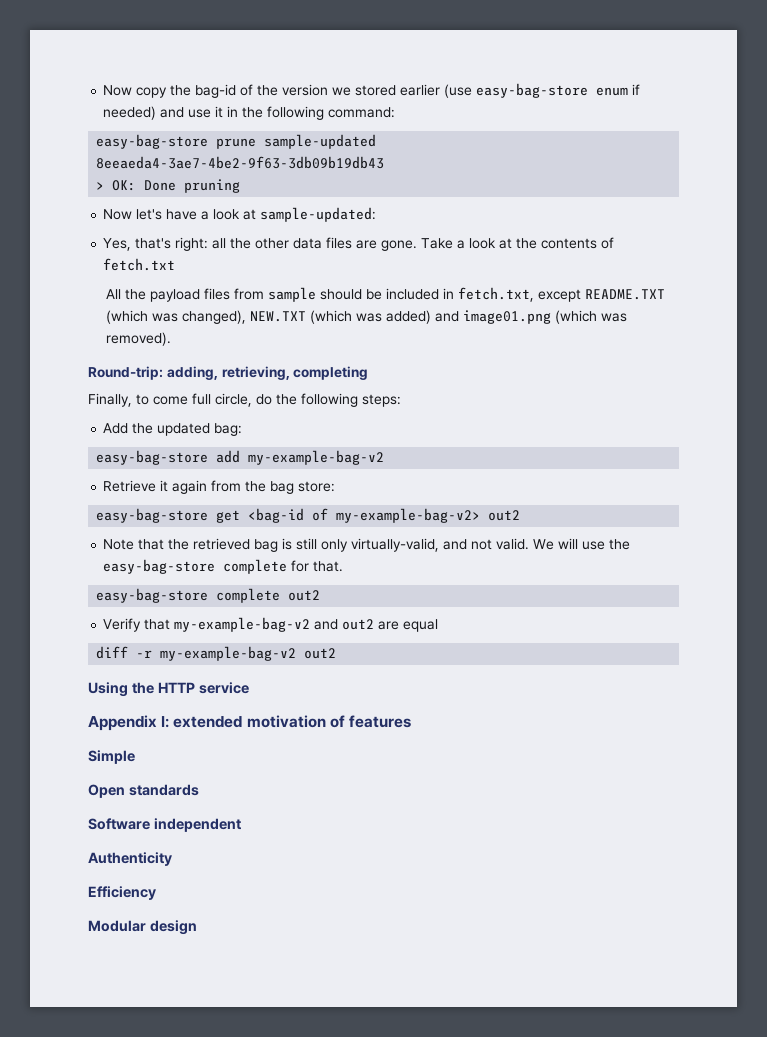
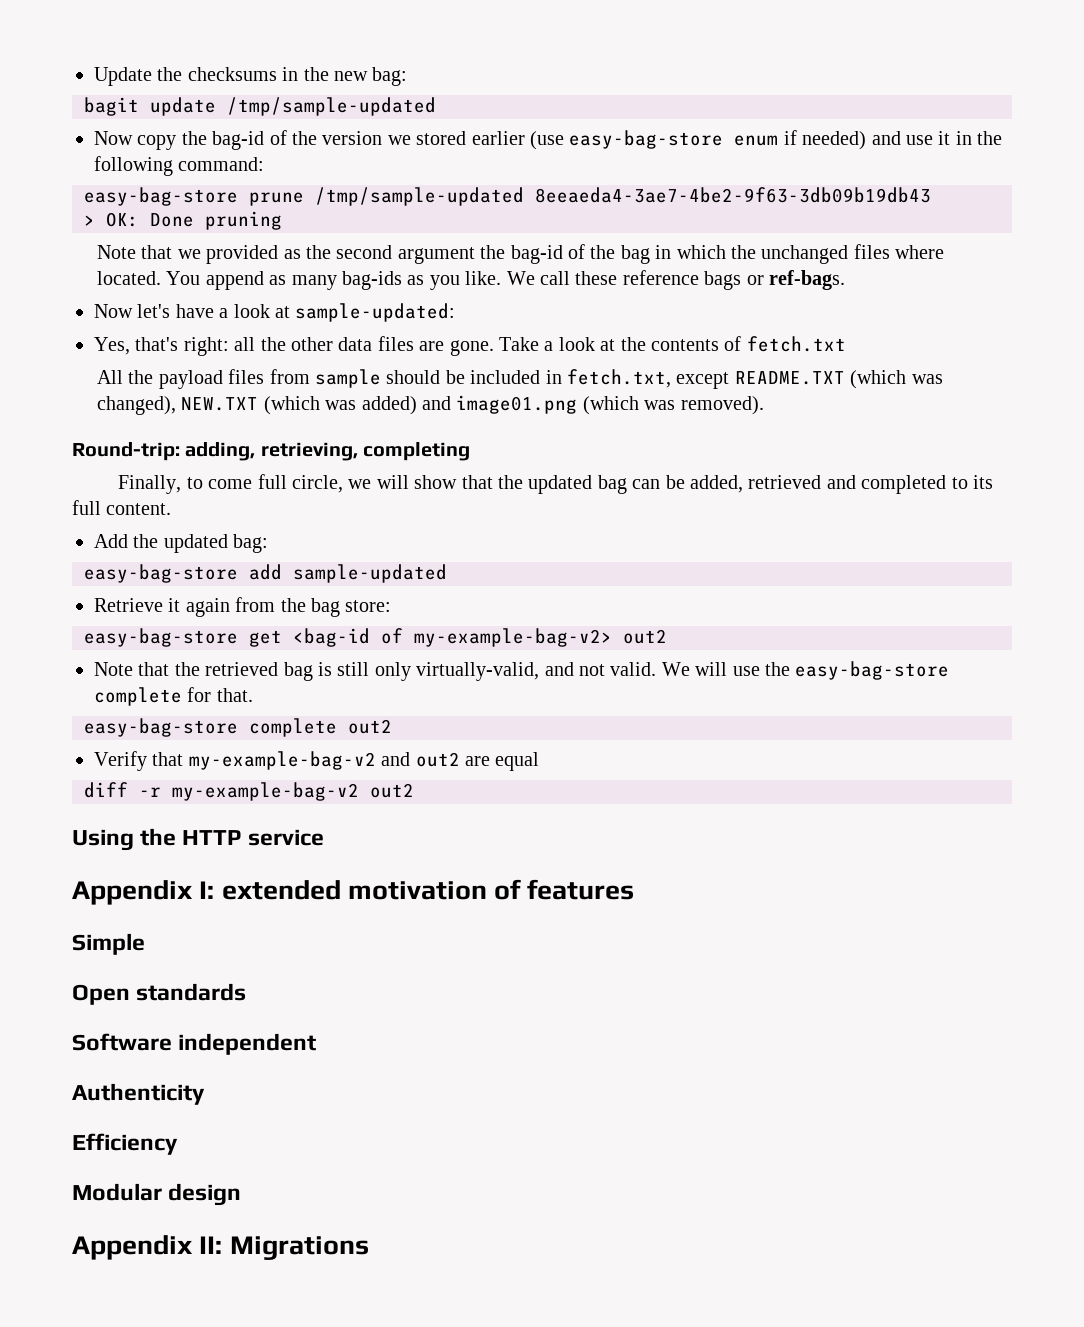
(103, 90) none -> [94,67,408,86] [84,97,436,116] Update the checksums in the new bag: // bagit update /tmp/sample-updated //
[264,134,377,149] sample-updated -> [315,187,524,206] /tmp/sample-updated
(241, 186) none -> [97,244,945,264] [97,270,846,290] // Note that we provided as the second argument the bag-id of the bag in which the unchanged files where located. You append as many bag-ids as you like. We call these reference bags or ref-bags.
[256,393,401,407] do the following steps: -> [348,475,993,494] [72,500,172,515] we will show that the updated bag can be added, retrieved and completed to its full content.
[248,450,385,465] my-example-bag-v2 -> [293,564,447,583] sample-updated
(197, 927) none -> [72,1235,369,1260] // Appendix II: Migrations

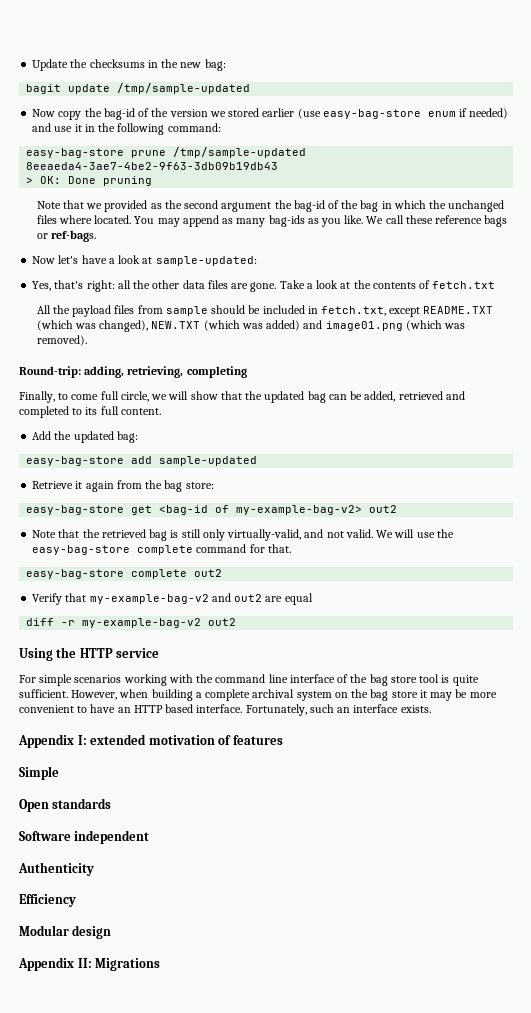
(201, 278) none -> [157,218,180,227] may
(182, 696) none -> [196,544,247,553] command
(324, 837) none -> [19,674,479,686] [19,689,497,701] [19,704,431,716] // For simple scenarios working with the command line interface of the bag store tool is quite sufficient. However, when building a complete archival system on the bag store it may be more convenient to have an HTTP based interface. Fortunately, such an interface exists.

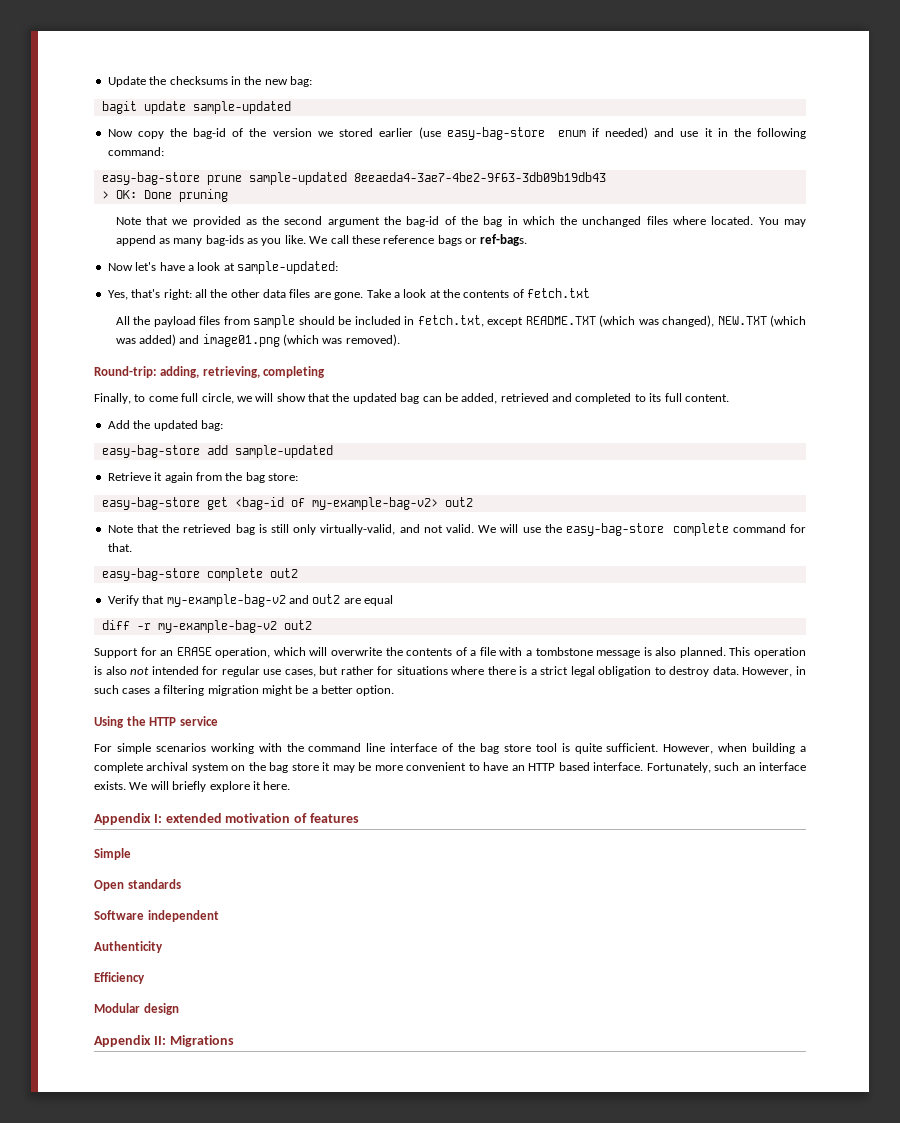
[117,83,251,94] /tmp/sample-updated -> [192,101,291,114] sample-updated
[173,147,307,158] /tmp/sample-updated -> [248,172,347,185] sample-updated
(237, 622) none -> [94,647,806,658] [94,666,806,677] [94,685,395,696] // Support for an ERASE operation, which will overwrite the contents of a file with a tombstone message is also planned. This operation is also not intended for regular use cases, but rather for situations where there is a strict legal obligation to destroy data. However, in such cases a filtering migration might be a better option.
(431, 709) none -> [129,781,291,792] We will briefly explore it here.

